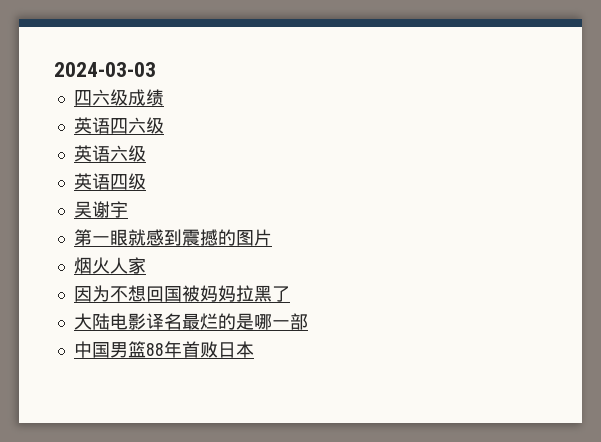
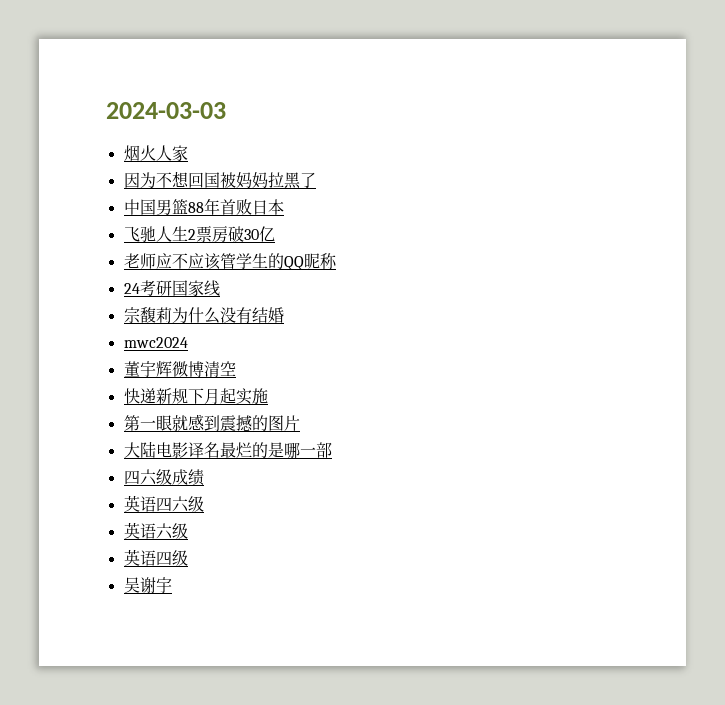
(156, 69) none -> [123,145,188,162] [123,171,316,189] [123,198,284,215] [123,226,275,243] [123,253,337,270] [123,280,220,297] [123,307,284,324] [123,337,188,348] [123,360,236,377] [123,388,268,405] [123,414,300,431] [123,441,332,459] // 烟火人家 // 因为不想回国被妈妈拉黑了 // 中国男篮88年首败日本 // 飞驰人生2票房破30亿 // 老师应不应该管学生的QQ昵称 // 24考研国家线 // 宗馥莉为什么没有结婚 // mwc2024 // 董宇辉微博清空 // 快递新规下月起实施 // 第一眼就感到震撼的图片 // 大陆电影译名最烂的是哪一部
[73,229,272,246] [73,257,146,274] [73,285,290,302] [73,313,308,330] [73,341,254,358] // 第一眼就感到震撼的图片 // 烟火人家 // 因为不想回国被妈妈拉黑了 // 大陆电影译名最烂的是哪一部 // 中国男篮88年首败日本 -> (172, 585) none

